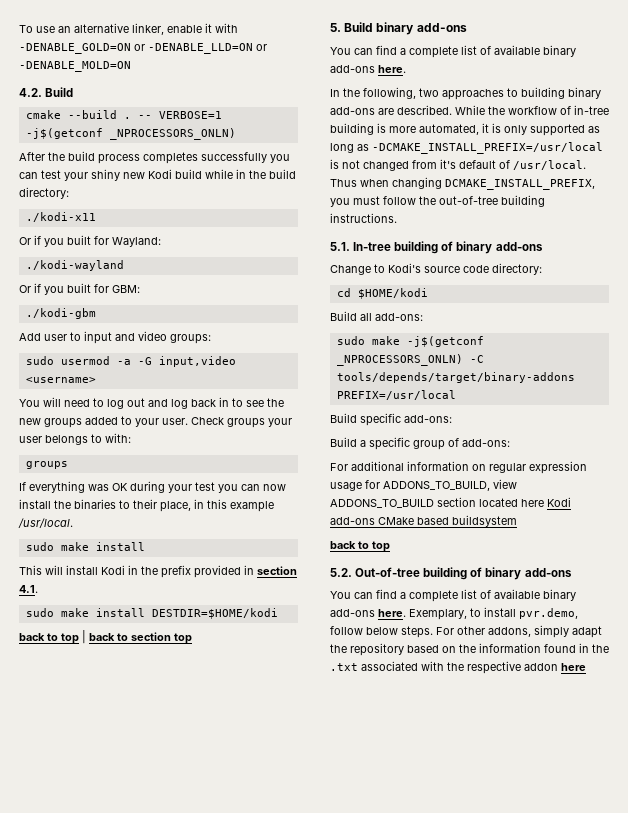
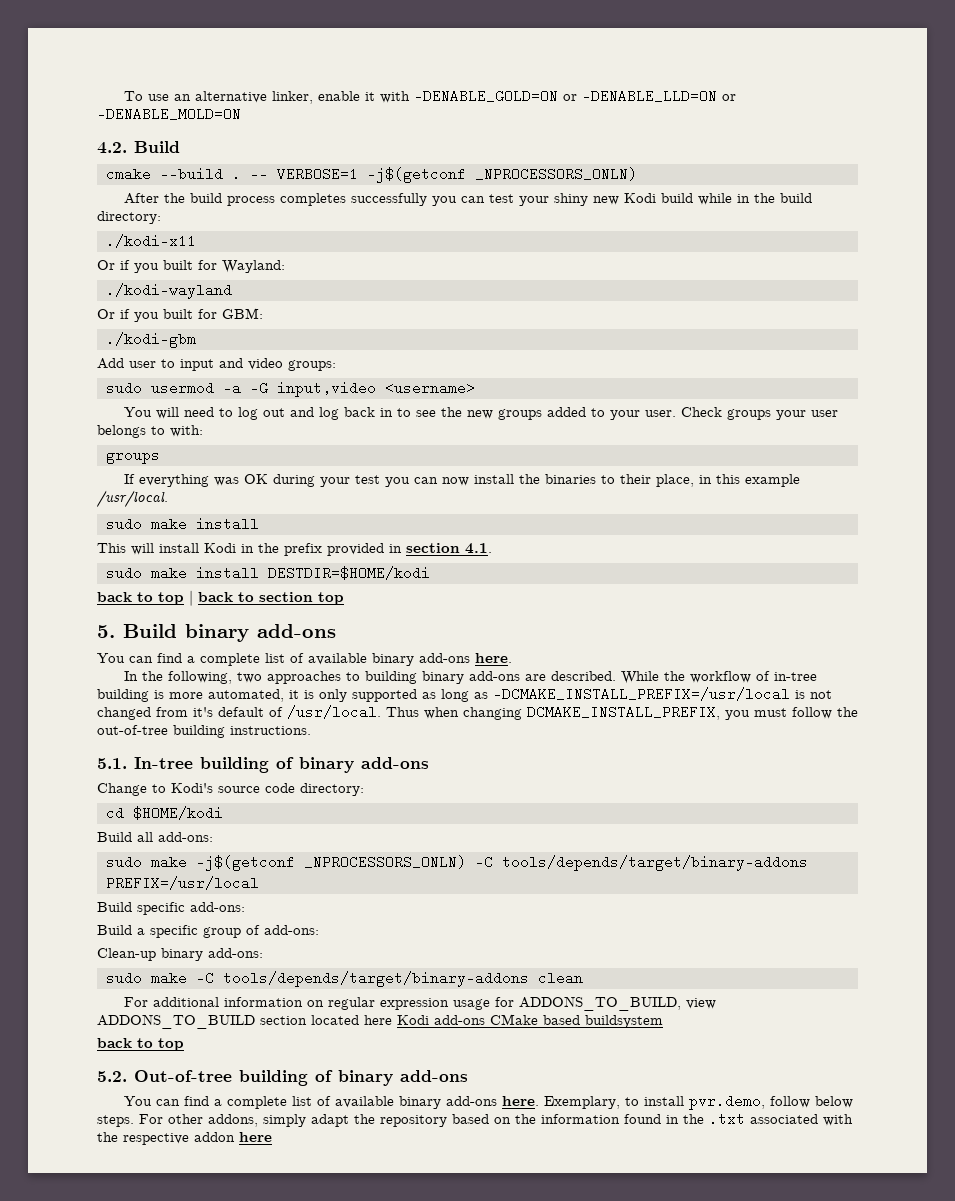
(510, 443) none -> [97,948,263,961] [105,971,583,987] // Clean-up binary add-ons: // sudo make -C tools/depends/target/binary-addons clean

